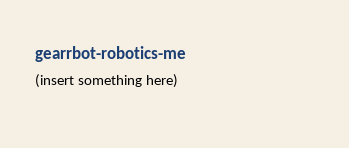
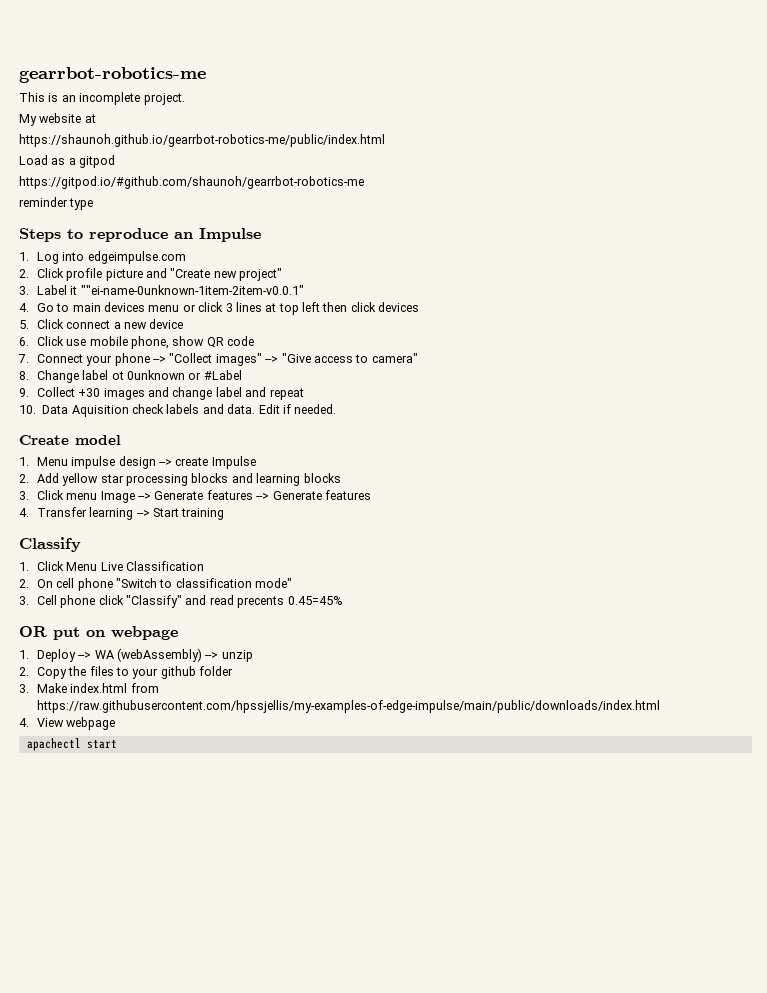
[35,74,178,88] (insert something here) -> [19,92,185,105] [19,113,96,126] [19,134,385,147] [19,155,116,168] [19,176,364,189] [19,197,94,210] [19,228,261,242] [19,251,186,264] [19,268,283,281] [19,285,304,295] [19,302,420,315] [19,319,184,329] [19,336,255,349] [18,353,418,366] [19,370,242,383] [19,387,304,400] [19,404,337,417] [19,435,121,445] [19,456,256,469] [19,473,341,486] [19,490,371,503] [19,507,225,520] [19,537,81,552] [19,561,205,571] [19,578,293,591] [19,595,343,608] [19,626,178,640] [19,648,253,662] [19,666,234,679] [19,683,159,693] [36,700,660,713] [19,717,116,730] [26,738,117,751] This is an incomplete project. // My website at // https://shaunoh.github.io/gearrbot-robotics-me/public/index.html // Load as a gitpod // https://gitpod.io/#github.com/shaunoh/gearrbot-robotics-me // reminder type // Steps to reproduce an Impulse // 1. Log into edgeimpulse.com // 2. Click profile picture and "Create new project" // 3. Label it ""ei-name-0unknown-1item-2item-v0.0.1" // 4. Go to main devices menu or click 3 lines at top left then click devices // 5. Click connect a new device // 6. Click use mobile phone, show QR code // 7. Connect your phone --> "Collect images" --> "Give access to camera" // 8. Change label ot 0unknown or #Label // 9. Collect +30 images and change label and repeat // 10. Data Aquisition check labels and data. Edit if needed. // Create model // 1. Menu impulse design --> create Impulse // 2. Add yellow star processing blocks and learning blocks // 3. Click menu Image --> Generate features --> Generate features // 4. Transfer learning --> Start training // Classify // 1. Click Menu Live Classification // 2. On cell phone "Switch to classification mode" // 3. Cell phone click "Classify" and read precents 0.45=45% // OR put on webpage // 1. Deploy --> WA (webAssembly) --> unzip // 2. Copy the files to your github folder // 3. Make index.html from https://raw.githubusercontent.com/hpssjellis/my-examples-of-edge-impulse/main/public/downloads/index.html // 4. View webpage // apachectl start

